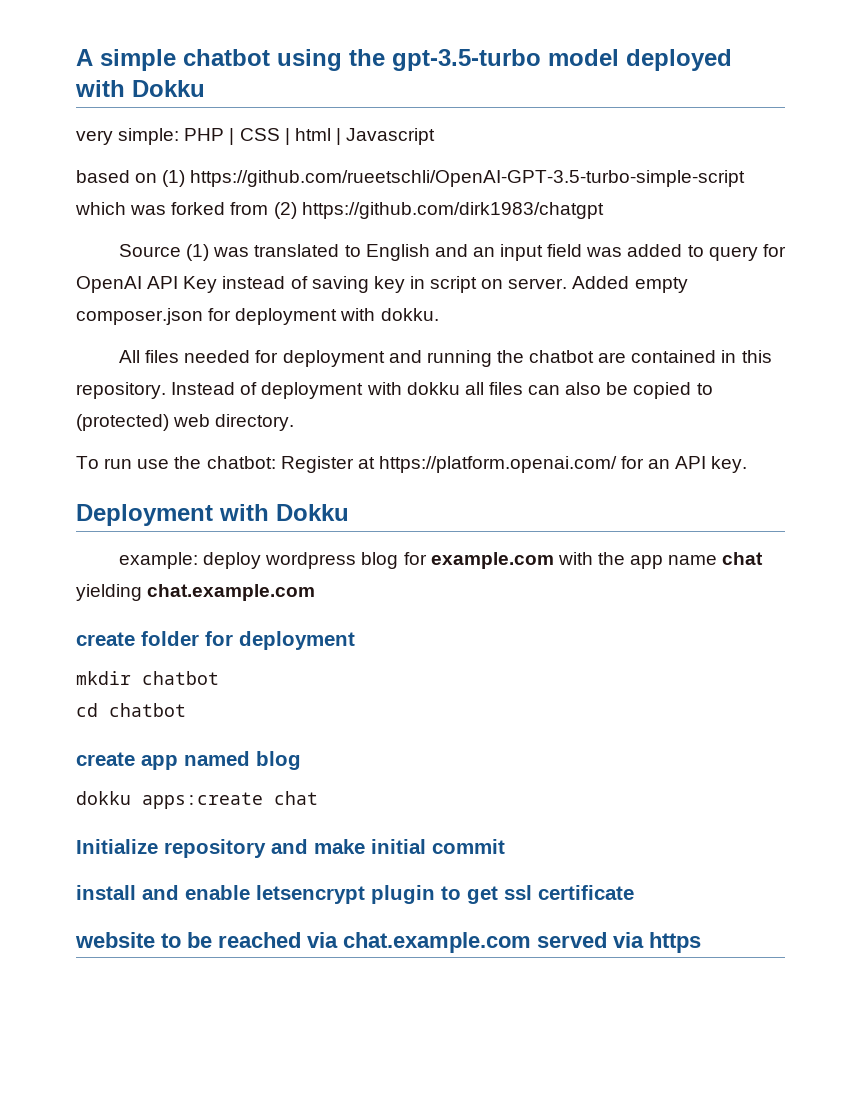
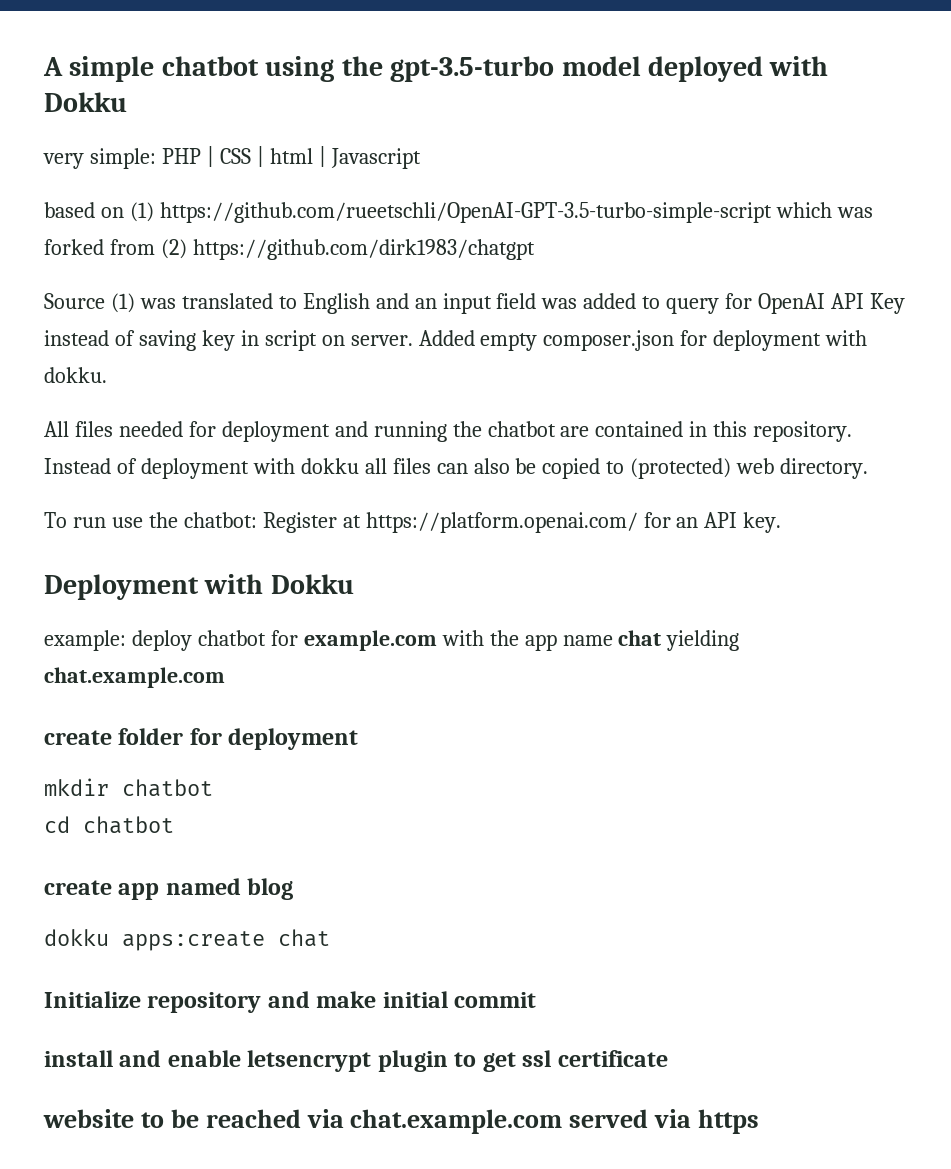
[265,552,399,569] wordpress blog -> [197,630,266,646] chatbot

